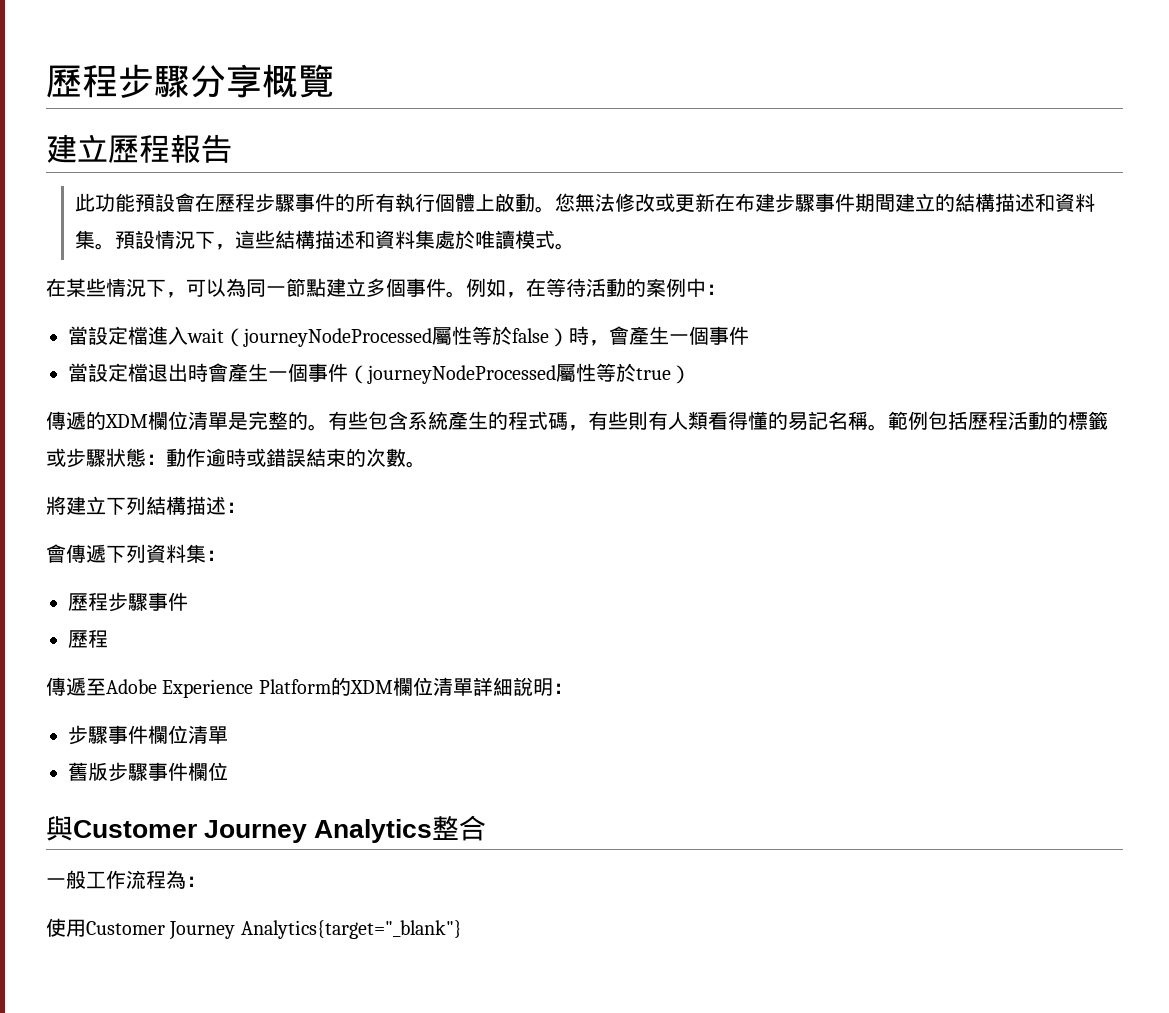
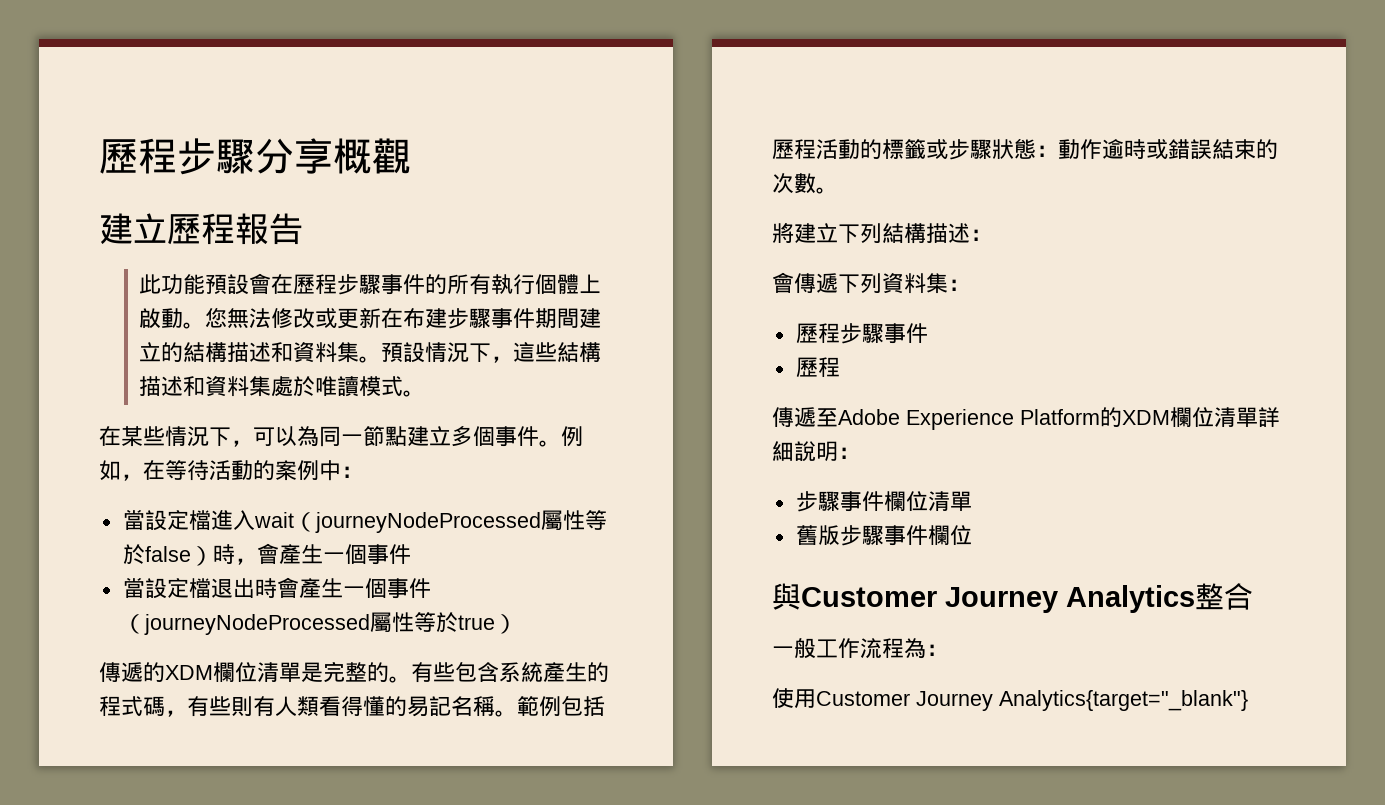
[298,64,334,98] 覽 -> [372,138,411,174] 觀

